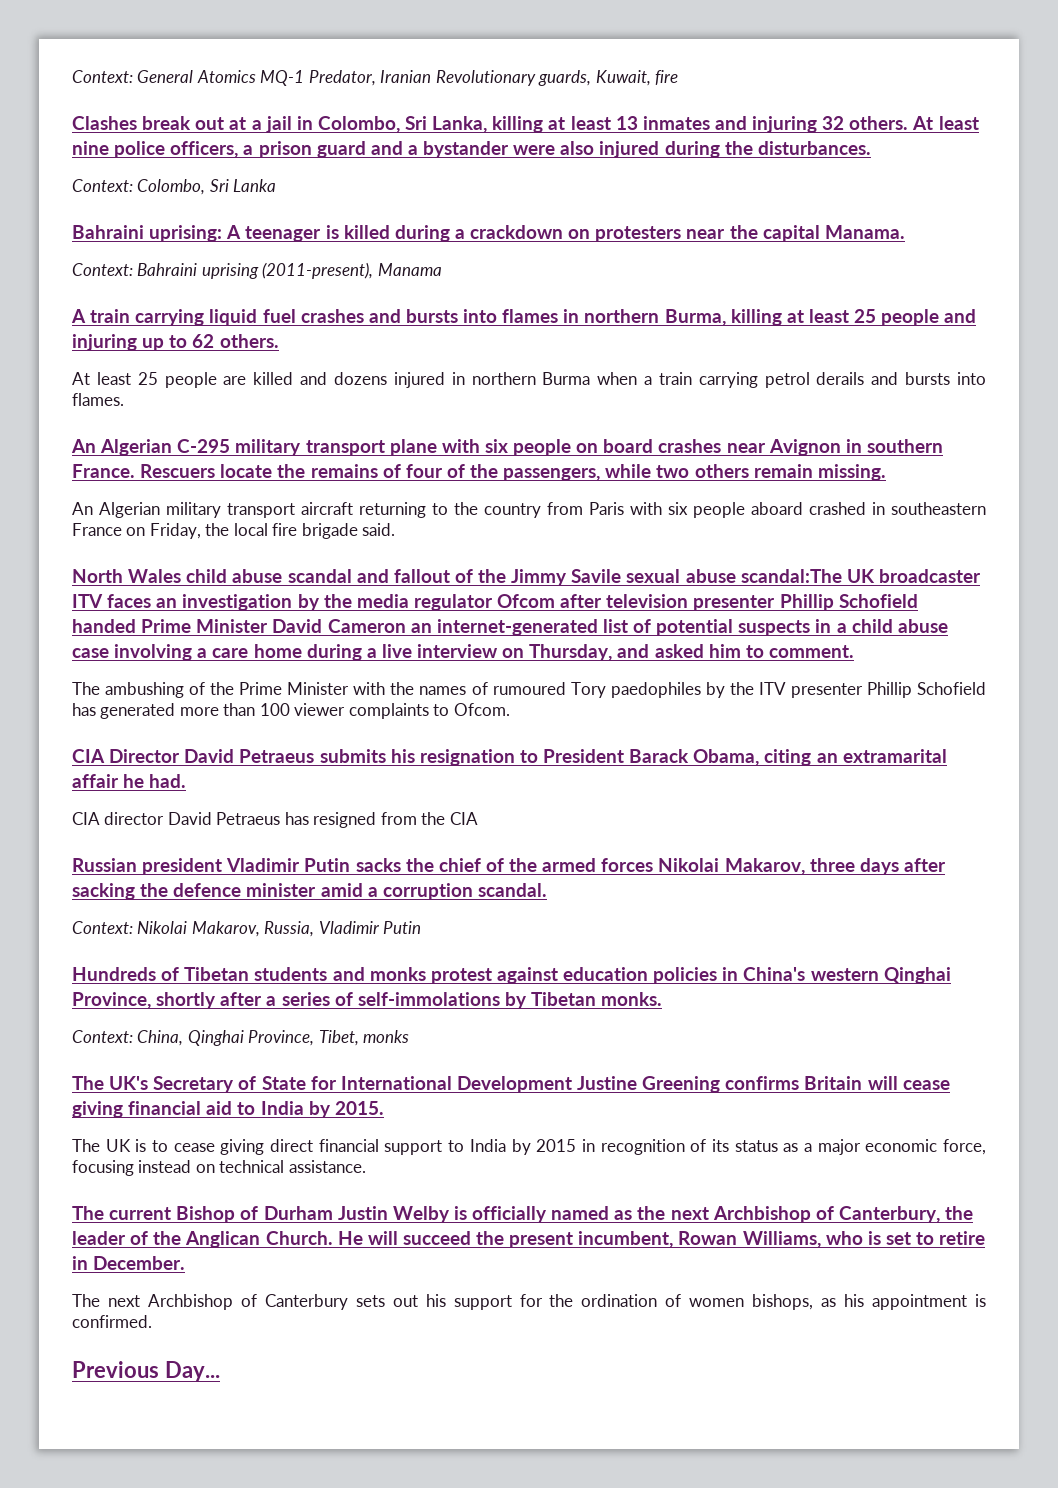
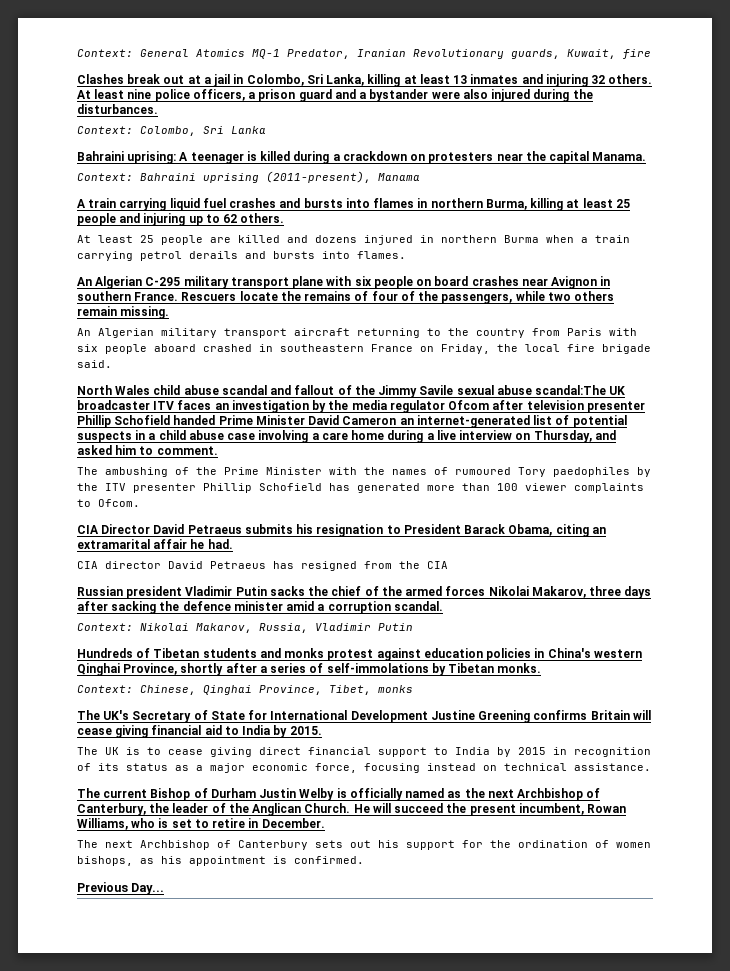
[137,1030,184,1046] China, -> [140,685,196,695] Chinese,

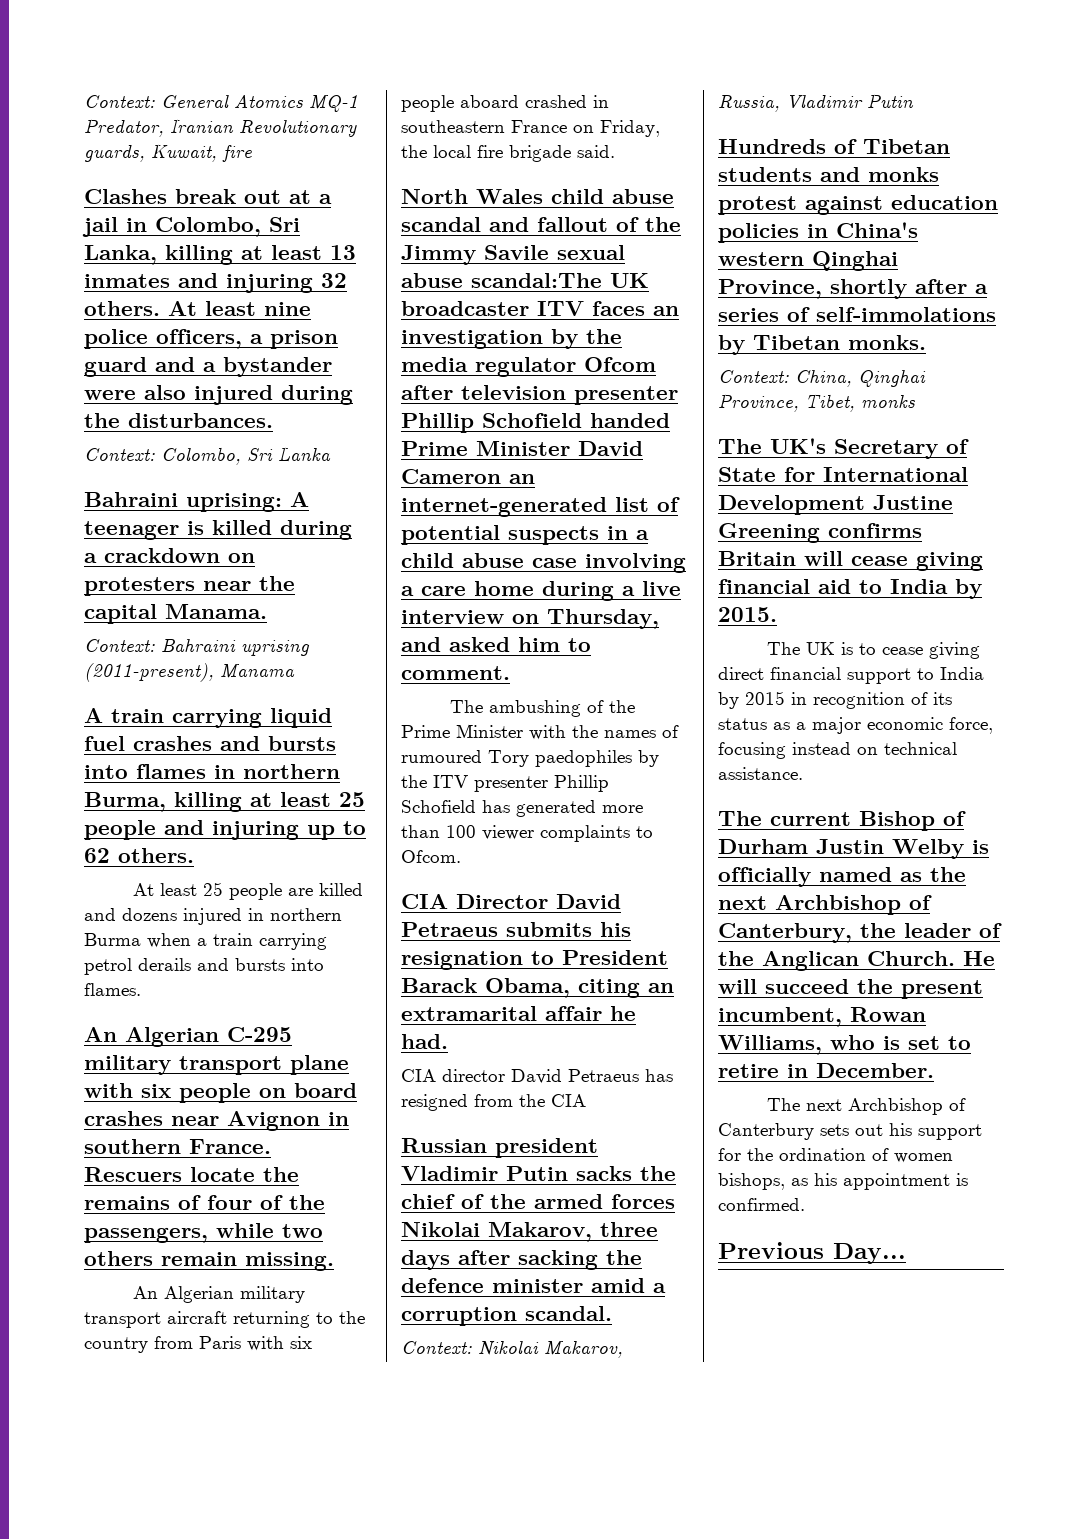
[140,685,196,695] Chinese, -> [795,370,852,387] China,

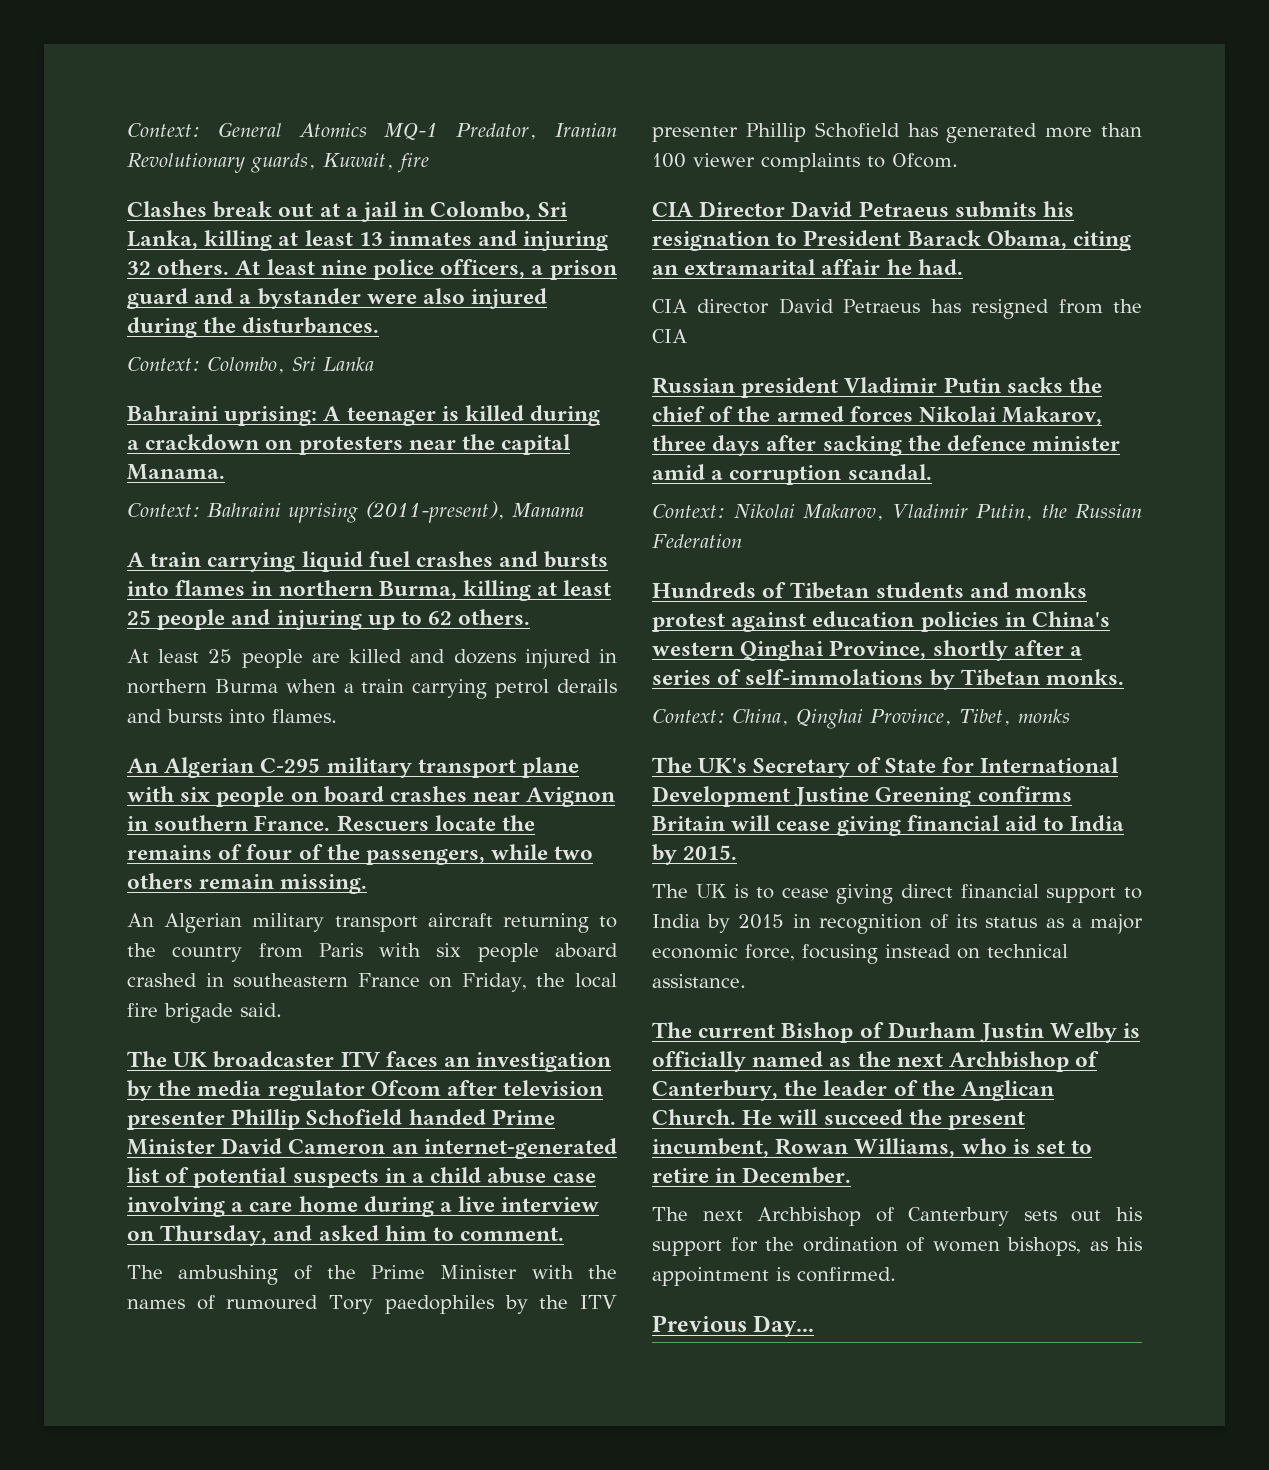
[401,189,674,204] [401,217,681,232] [401,245,625,265] [401,273,602,288] North Wales child abuse scandal and fallout of the Jimmy Savile sexual abuse scandal:The -> [127,1051,167,1067] The
[718,94,914,112] Russia, Vladimir Putin -> [892,504,1142,521] [652,534,742,548] Vladimir Putin, the Russian Federation

